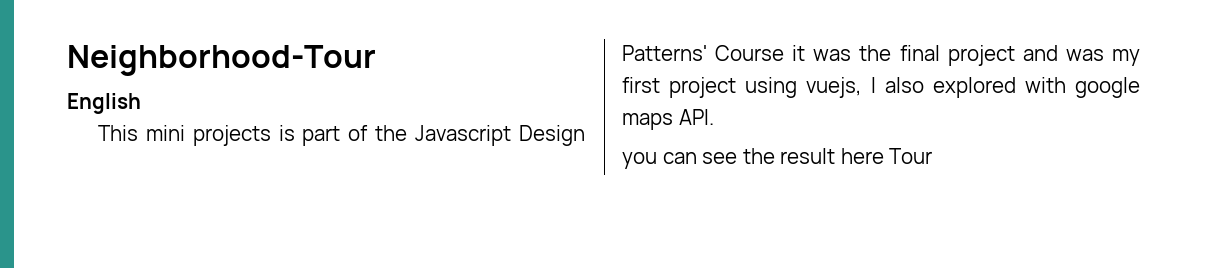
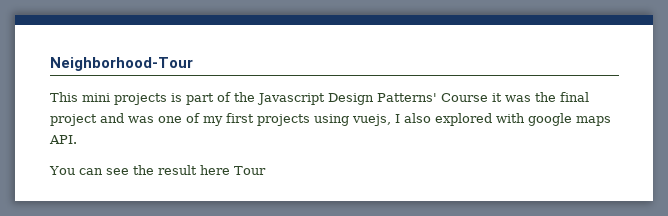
[67,93,141,114] // English -> (193, 64) none
(1104, 55) none -> [158,113,200,123] one of
[669,77,737,98] project -> [257,114,310,126] projects
[622,152,657,169] you -> [49,166,75,175] You

